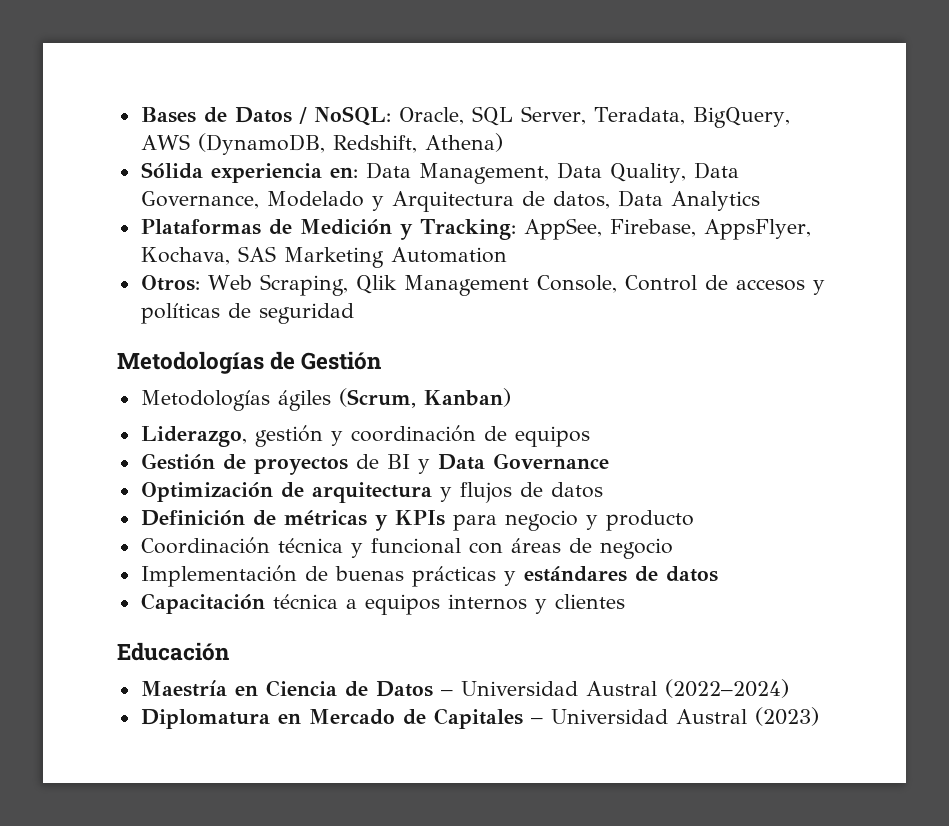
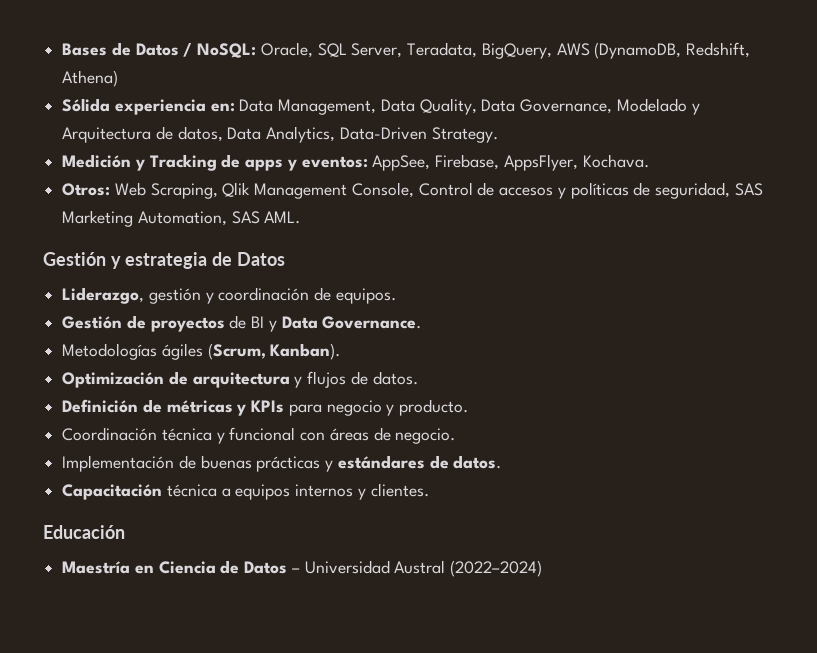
[670,191,760,211] [140,218,811,240] [140,246,507,268] Analytics // Plataformas de Medición y Tracking: AppSee, Firebase, AppsFlyer, Kochava, SAS Marketing Automation -> [266,126,498,143] [62,154,649,171] Analytics, Data-Driven Strategy. // Medición y Tracking de apps y eventos: AppSee, Firebase, AppsFlyer, Kochava.
[258,303,354,324] [117,351,382,374] [140,388,511,411] seguridad // Metodologías de Gestión // Metodologías ágiles (Scrum, Kanban) -> [654,182,763,199] [62,210,301,227] [43,252,285,269] seguridad, SAS Marketing Automation, SAS AML. // Gestión y estrategia de Datos
[514,426,590,447] equipos -> [335,288,396,304] equipos.
[492,453,609,469] Governance -> [322,316,422,329] [62,343,341,360] Governance. // Metodologías ágiles (Scrum, Kanban).
[550,482,603,498] datos -> [372,371,418,385] datos.
[605,510,694,531] producto -> [399,399,469,416] producto.
[599,538,673,559] negocio -> [395,428,456,444] negocio.
[665,566,718,582] datos -> [453,455,502,469] datos.
[554,594,625,609] clientes -> [370,483,429,497] clientes.
[140,707,819,729] // Diplomatura en Mercado de Capitales – Universidad Austral (2023) -> (543, 568) none

